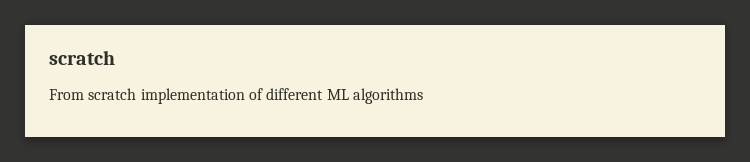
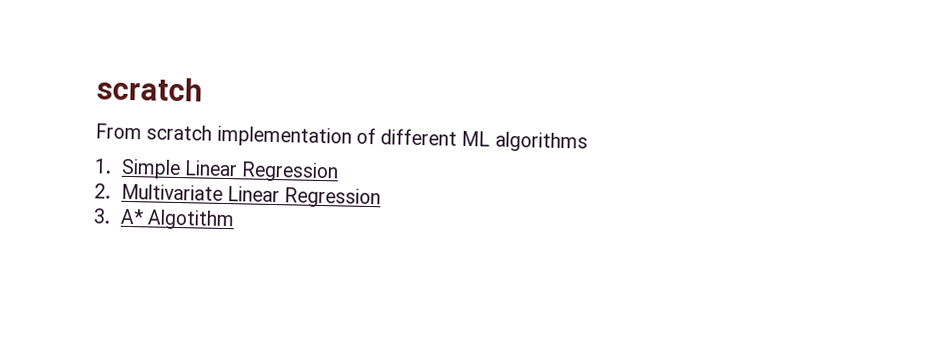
(423, 96) none -> [94,158,340,183] [94,183,382,209] [93,208,235,231] // 1. Simple Linear Regression // 2. Multivariate Linear Regression // 3. A* Algotithm

